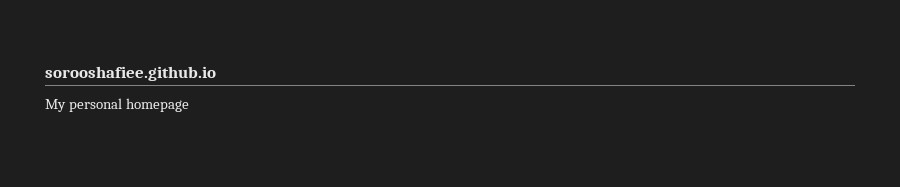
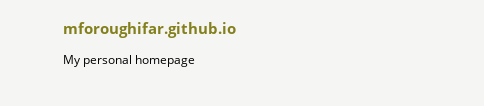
[45,66,216,81] sorooshafiee.github.io -> [63,22,236,38] mforoughifar.github.io

